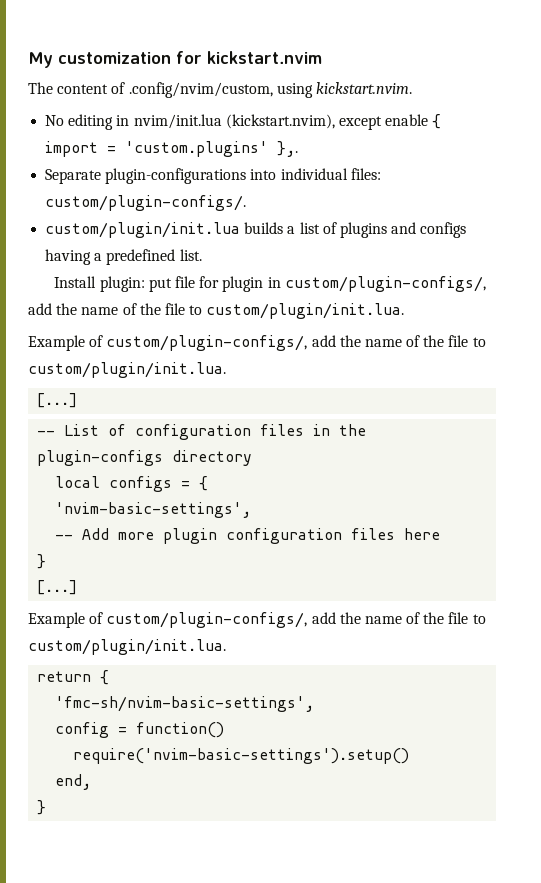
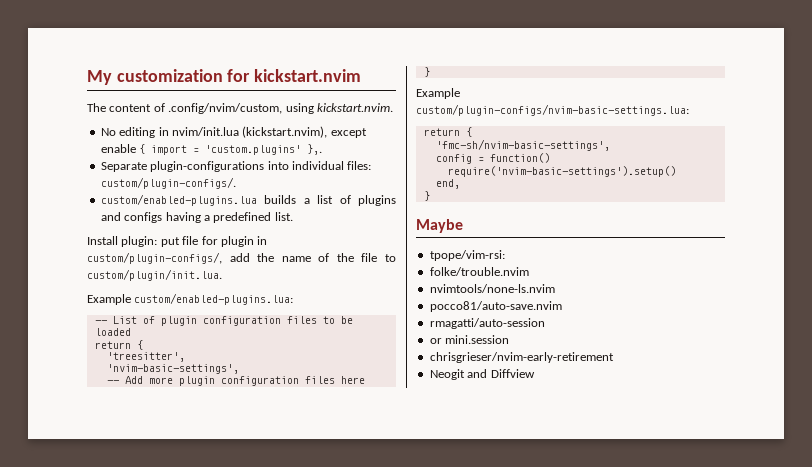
[45,222,241,238] custom/plugin/init.lua -> [100,194,257,206] custom/enabled-plugins.lua
[89,335,486,351] [28,362,226,378] [37,393,78,408] of custom/plugin-configs/, add the name of the file to custom/plugin/init.lua. // [...] -> [134,293,294,305] custom/enabled-plugins.lua:
[135,424,367,440] [37,450,253,466] [55,476,209,492] configuration files in the plugin-configs directory // local configs = { -> [160,316,353,326] [94,328,131,336] [94,340,143,350] [106,352,185,362] plugin configuration files to be loaded // return { // 'treesitter',
[37,580,78,595] [28,612,486,628] [28,639,226,655] // [...] // Example of custom/plugin-configs/, add the name of the file to custom/plugin/init.lua. -> [416,88,460,99] [416,104,689,116] // Example custom/plugin-configs/nvim-basic-settings.lua:
(47, 807) none -> [416,219,463,233] [429,250,505,261] [429,267,529,276] [429,284,555,293] [429,301,562,312] [429,318,545,329] [429,335,510,344] [429,352,614,363] [429,369,535,380] // Maybe // tpope/vim-rsi: // folke/trouble.nvim // nvimtools/none-ls.nvim // pocco81/auto-save.nvim // rmagatti/auto-session // or mini.session // chrisgrieser/nvim-early-retirement // Neogit and Diffview

